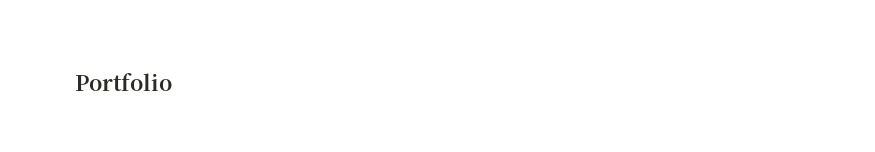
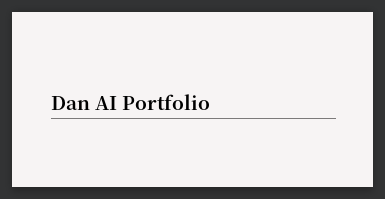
(75, 82) none -> [51,96,118,110] Dan AI

